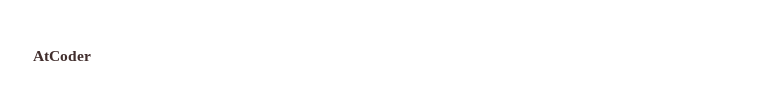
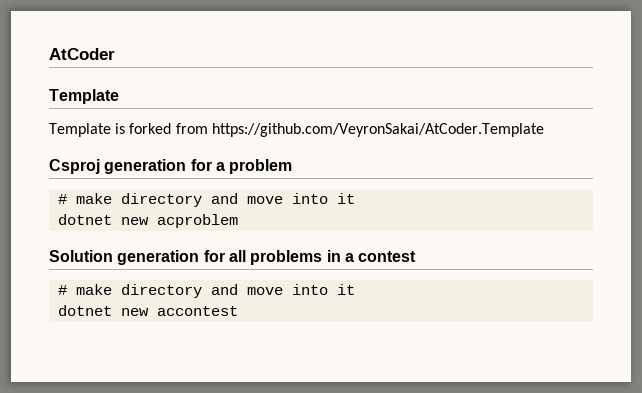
(91, 56) none -> [49,89,119,104] [49,123,544,137] [49,159,293,174] [58,193,356,207] [58,214,239,228] [49,250,417,265] [58,284,356,298] [58,305,239,316] // Template // Template is forked from https://github.com/VeyronSakai/AtCoder.Template // Csproj generation for a problem // # make directory and move into it // dotnet new acproblem // Solution generation for all problems in a contest // # make directory and move into it // dotnet new accontest

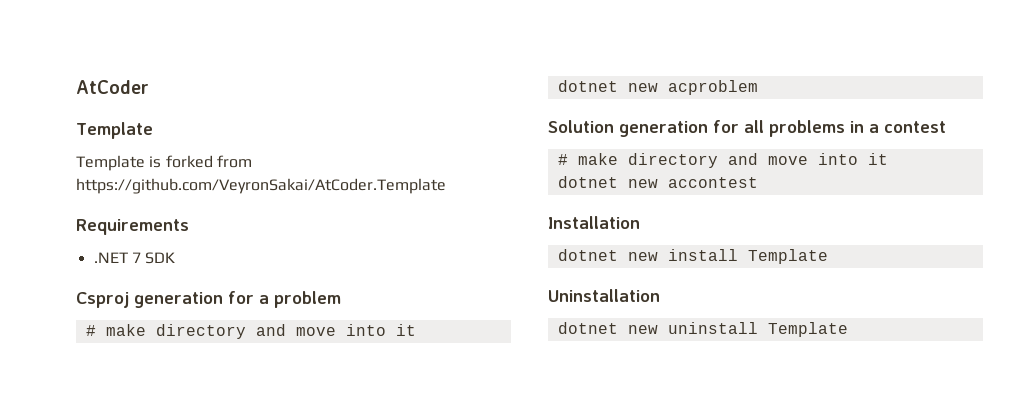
(544, 130) none -> [76,219,189,235] [93,252,176,264] // Requirements // .NET 7 SDK
(239, 311) none -> [548,216,640,229] [557,249,828,264] [548,289,660,302] [557,322,848,337] // Installation // dotnet new install Template // Uninstallation // dotnet new uninstall Template

